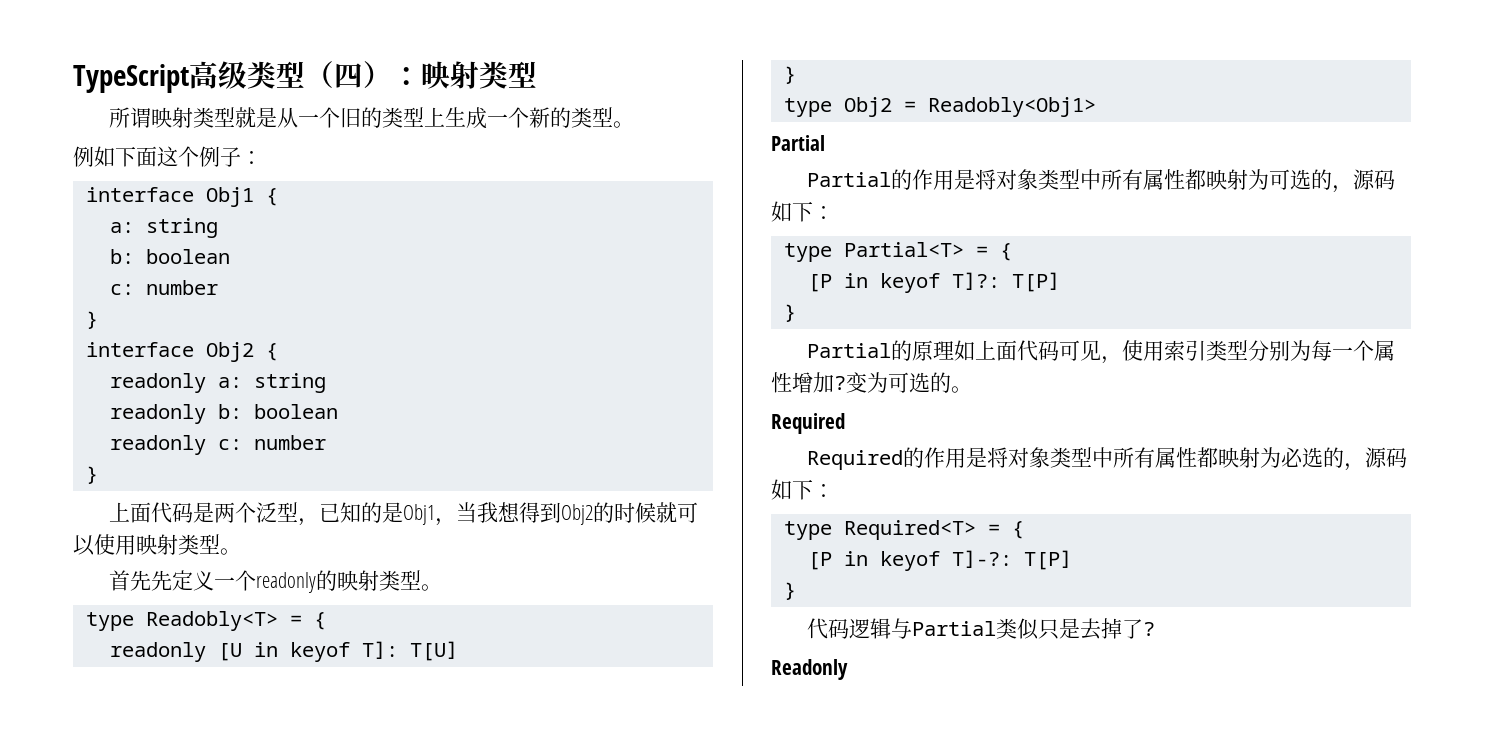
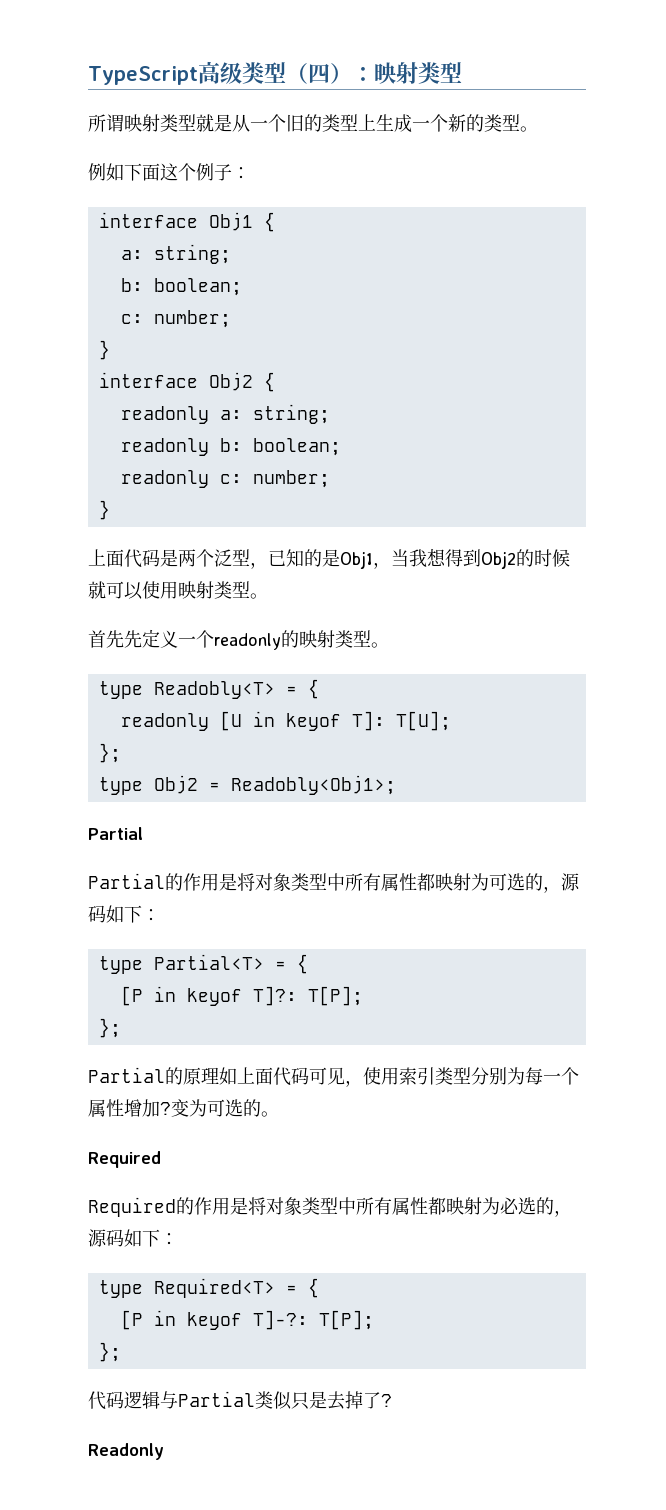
[145,218,218,238] [109,249,230,264] [109,280,218,295] string // b: boolean // c: number -> [153,244,231,264] [120,278,242,296] [120,310,231,328] string; // b: boolean; // c: number;
[253,373,326,393] string -> [252,404,330,424] string;
[253,404,338,419] boolean -> [252,438,341,456] boolean;
[253,435,326,450] number -> [252,470,330,488] number;
[409,641,458,661] [783,66,796,84] T[U] // } -> [395,711,451,731] [98,743,121,763] T[U]; // };
[927,97,1096,117] Readobly<Obj1> -> [230,775,396,795] Readobly<Obj1>;
[1011,272,1060,292] [783,304,796,322] T[P] // } -> [307,986,363,1006] [98,1018,121,1038] T[P]; // };
[1023,550,1072,570] [783,582,796,600] T[P] // } -> [318,1310,374,1330] [98,1342,121,1362] T[P]; // };

